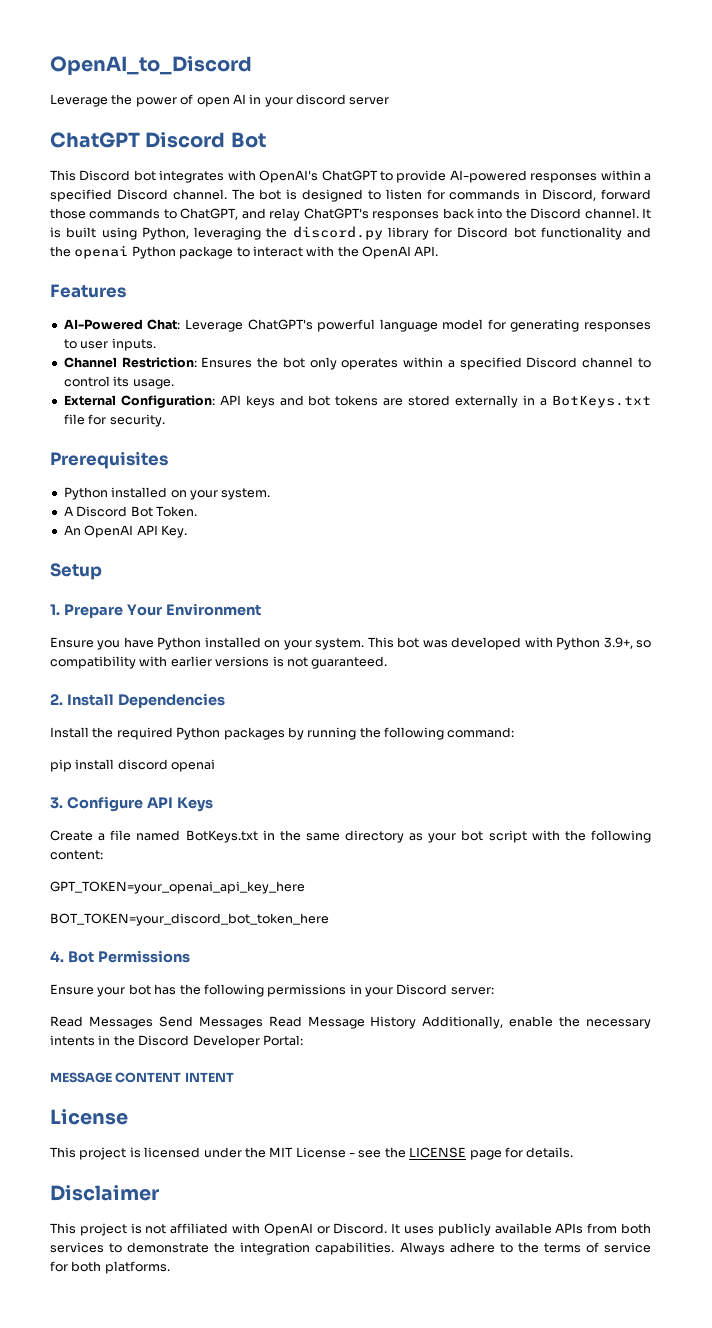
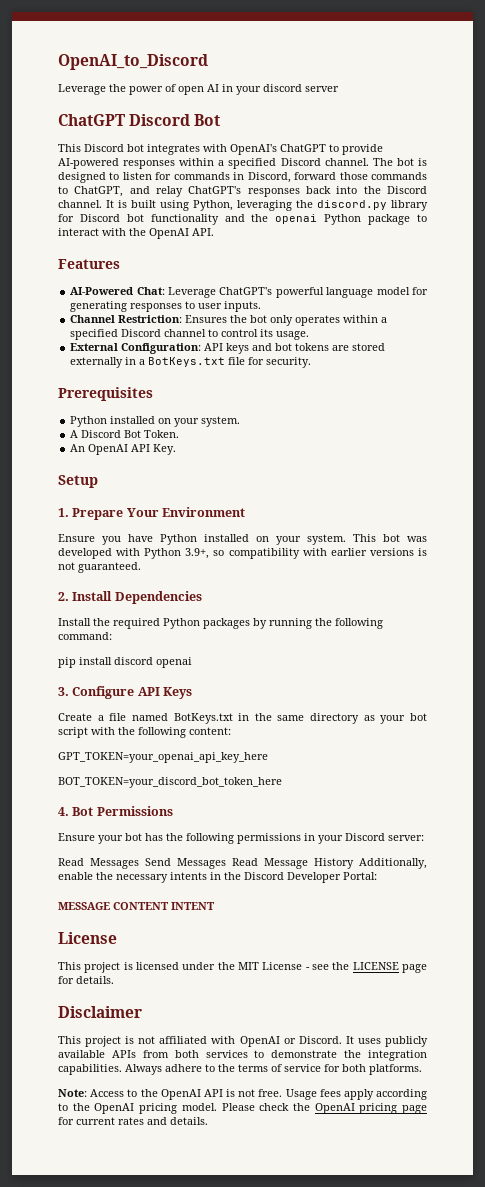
(170, 1267) none -> [58,1089,428,1100] [58,1103,427,1114] [58,1117,208,1125] // Note: Access to the OpenAI API is not free. Usage fees apply according to the OpenAI pricing model. Please check the OpenAI pricing page for current rates and details.

